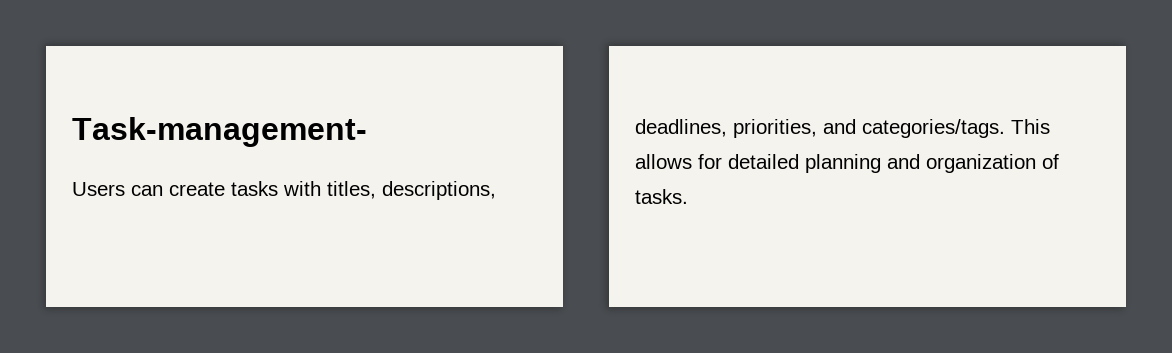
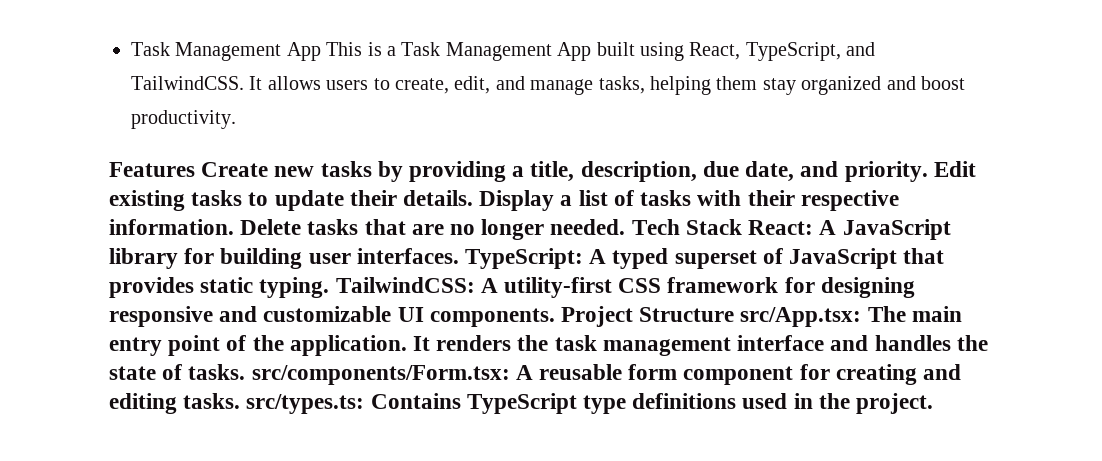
[72,117,367,147] [72,181,496,200] [635,119,1050,138] [635,154,1059,173] [635,189,688,204] Task-management- // Users can create tasks with titles, descriptions, deadlines, priorities, and categories/tags. This allows for detailed planning and organization of tasks. -> [131,42,876,61] [131,76,965,95] [131,110,236,129] [109,161,976,182] [109,190,899,211] [109,219,951,240] [109,248,945,269] [109,277,915,298] [109,306,962,327] [109,335,988,356] [109,364,962,385] [109,393,934,414] Task Management App This is a Task Management App built using React, TypeScript, and TailwindCSS. It allows users to create, edit, and manage tasks, helping them stay organized and boost productivity. // Features Create new tasks by providing a title, description, due date, and priority. Edit existing tasks to update their details. Display a list of tasks with their respective information. Delete tasks that are no longer needed. Tech Stack React: A JavaScript library for building user interfaces. TypeScript: A typed superset of JavaScript that provides static typing. TailwindCSS: A utility-first CSS framework for designing responsive and customizable UI components. Project Structure src/App.tsx: The main entry point of the application. It renders the task management interface and handles the state of tasks. src/components/Form.tsx: A reusable form component for creating and editing tasks. src/types.ts: Contains TypeScript type definitions used in the project.

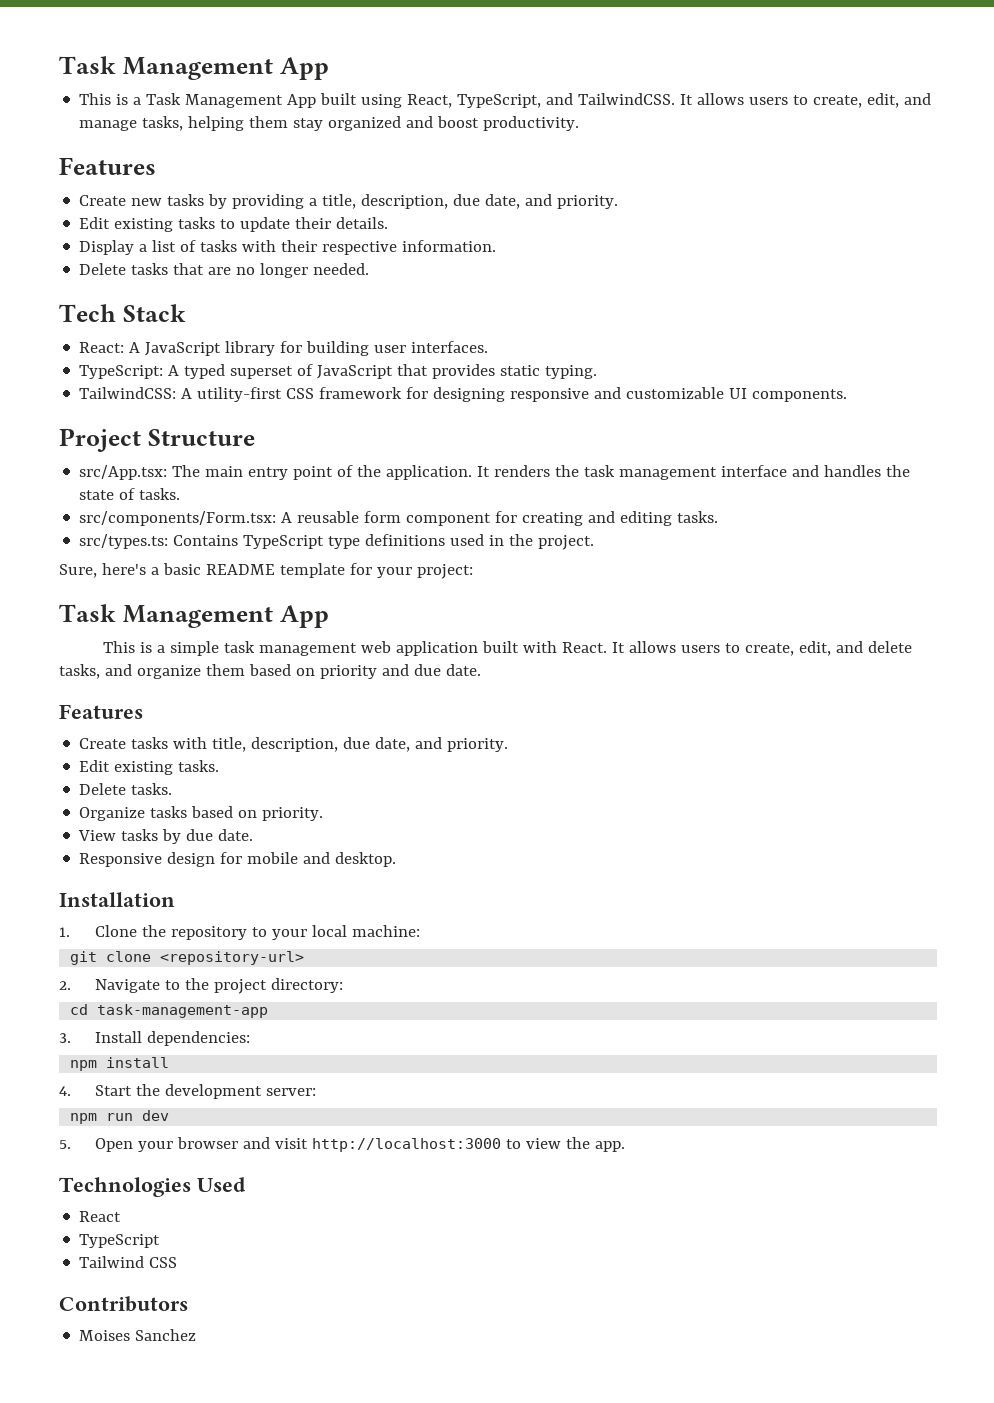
[131,42,321,61] Task Management App -> [59,56,329,80] Task Management App //
(195, 169) none -> (156, 166) //
(928, 171) none -> (619, 202) //
(474, 198) none -> (389, 223) //
(234, 227) none -> (497, 246) //
(626, 227) none -> (370, 269) //
(742, 227) none -> (186, 313) //
(459, 256) none -> (489, 347) //
(330, 287) none -> (598, 372) //
(555, 317) none -> (848, 395) //
(735, 314) none -> (255, 437) //
(246, 372) none -> (181, 494) //
(241, 401) none -> (719, 517) //
(934, 403) none -> [59,563,473,579] [59,604,329,628] [102,641,912,656] [59,664,481,679] [59,704,143,719] [79,737,509,752] [79,760,220,775] [79,783,173,795] [79,806,324,821] [78,829,254,844] [79,852,397,867] [59,892,175,907] [59,925,420,940] [70,951,305,965] [59,978,343,994] [70,1004,269,1018] [59,1031,250,1046] [70,1057,170,1071] [59,1084,316,1099] [70,1110,170,1124] [59,1137,625,1152] [59,1177,246,1197] [79,1211,122,1222] [79,1234,161,1248] [79,1256,178,1268] [59,1296,188,1312] [79,1329,197,1341] // Sure, here's a basic README template for your project: // Task Management App // This is a simple task management web application built with React. It allows users to create, edit, and delete tasks, and organize them based on priority and due date. // Features // Create tasks with title, description, due date, and priority. // Edit existing tasks. // Delete tasks. // Organize tasks based on priority. // View tasks by due date. // Responsive design for mobile and desktop. // Installation // 1. Clone the repository to your local machine: // git clone <repository-url> // 2. Navigate to the project directory: // cd task-management-app // 3. Install dependencies: // npm install // 4. Start the development server: // npm run dev // 5. Open your browser and visit http://localhost:3000 to view the app. // Technologies Used // React // TypeScript // Tailwind CSS // Contributors // Moises Sanchez

